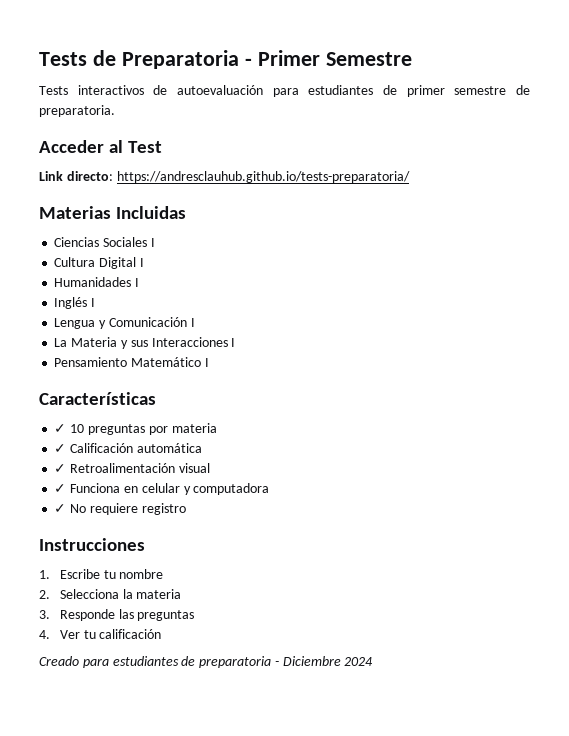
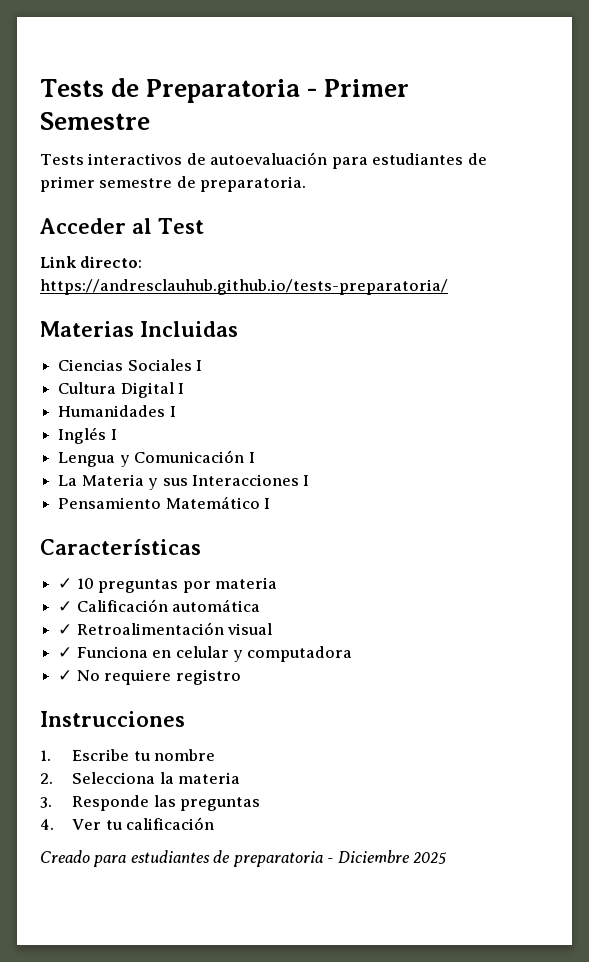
[344,657,374,666] 2024 -> [413,852,448,864] 2025

